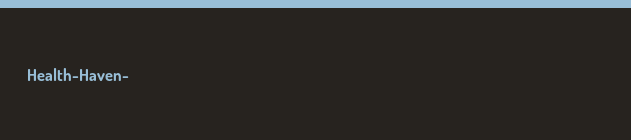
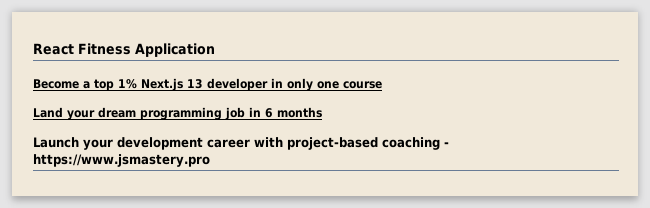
[27,68,129,81] Health-Haven- -> [33,43,215,57] [33,78,382,91] [33,107,322,120] [33,137,449,150] [33,154,210,167] React Fitness Application // Become a top 1% Next.js 13 developer in only one course // Land your dream programming job in 6 months // Launch your development career with project-based coaching - https://www.jsmastery.pro

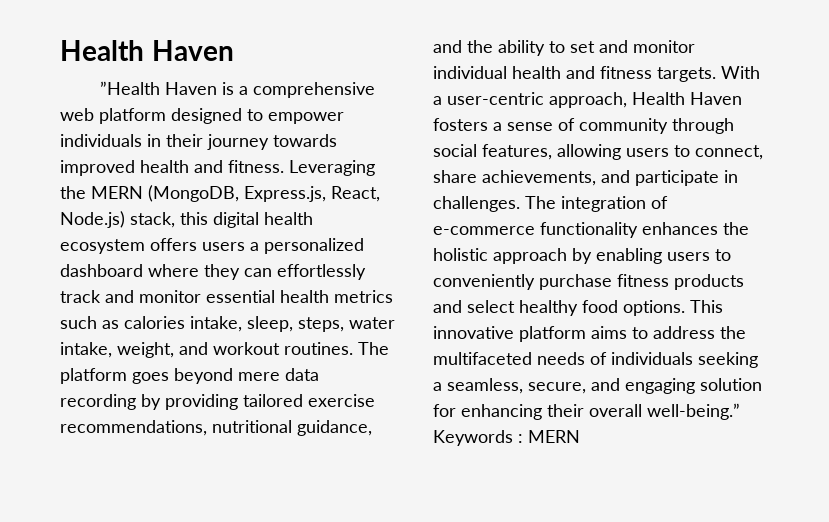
[33,43,215,57] [33,78,382,91] [33,107,322,120] [33,137,449,150] [33,154,210,167] React Fitness Application // Become a top 1% Next.js 13 developer in only one course // Land your dream programming job in 6 months // Launch your development career with project-based coaching - https://www.jsmastery.pro -> [60,40,234,61] [100,81,376,98] [60,108,344,124] [60,134,337,150] [60,160,375,176] [60,185,380,202] [60,211,313,228] [60,238,364,254] [60,264,366,280] [60,290,393,303] [60,316,395,332] [60,342,389,358] [60,368,319,384] [60,394,375,410] [60,420,372,436] [433,40,695,56] [433,66,760,82] [433,92,742,108] [433,118,734,134] [433,144,763,160] [433,170,738,186] [433,196,668,212] [433,222,749,238] [433,248,731,264] [433,274,744,290] [433,300,723,316] [433,326,746,342] [433,352,758,368] [433,378,762,394] [433,403,740,420] [433,430,580,446] Health Haven // ”Health Haven is a comprehensive web platform designed to empower individuals in their journey towards improved health and fitness. Leveraging the MERN (MongoDB, Express.js, React, Node.js) stack, this digital health ecosystem offers users a personalized dashboard where they can effortlessly track and monitor essential health metrics such as calories intake, sleep, steps, water intake, weight, and workout routines. The platform goes beyond mere data recording by providing tailored exercise recommendations, nutritional guidance, and the ability to set and monitor individual health and fitness targets. With a user-centric approach, Health Haven fosters a sense of community through social features, allowing users to connect, share achievements, and participate in challenges. The integration of e-commerce functionality enhances the holistic approach by enabling users to conveniently purchase fitness products and select healthy food options. This innovative platform aims to address the multifaceted needs of individuals seeking a seamless, secure, and engaging solution for enhancing their overall well-being.” Keywords : MERN

